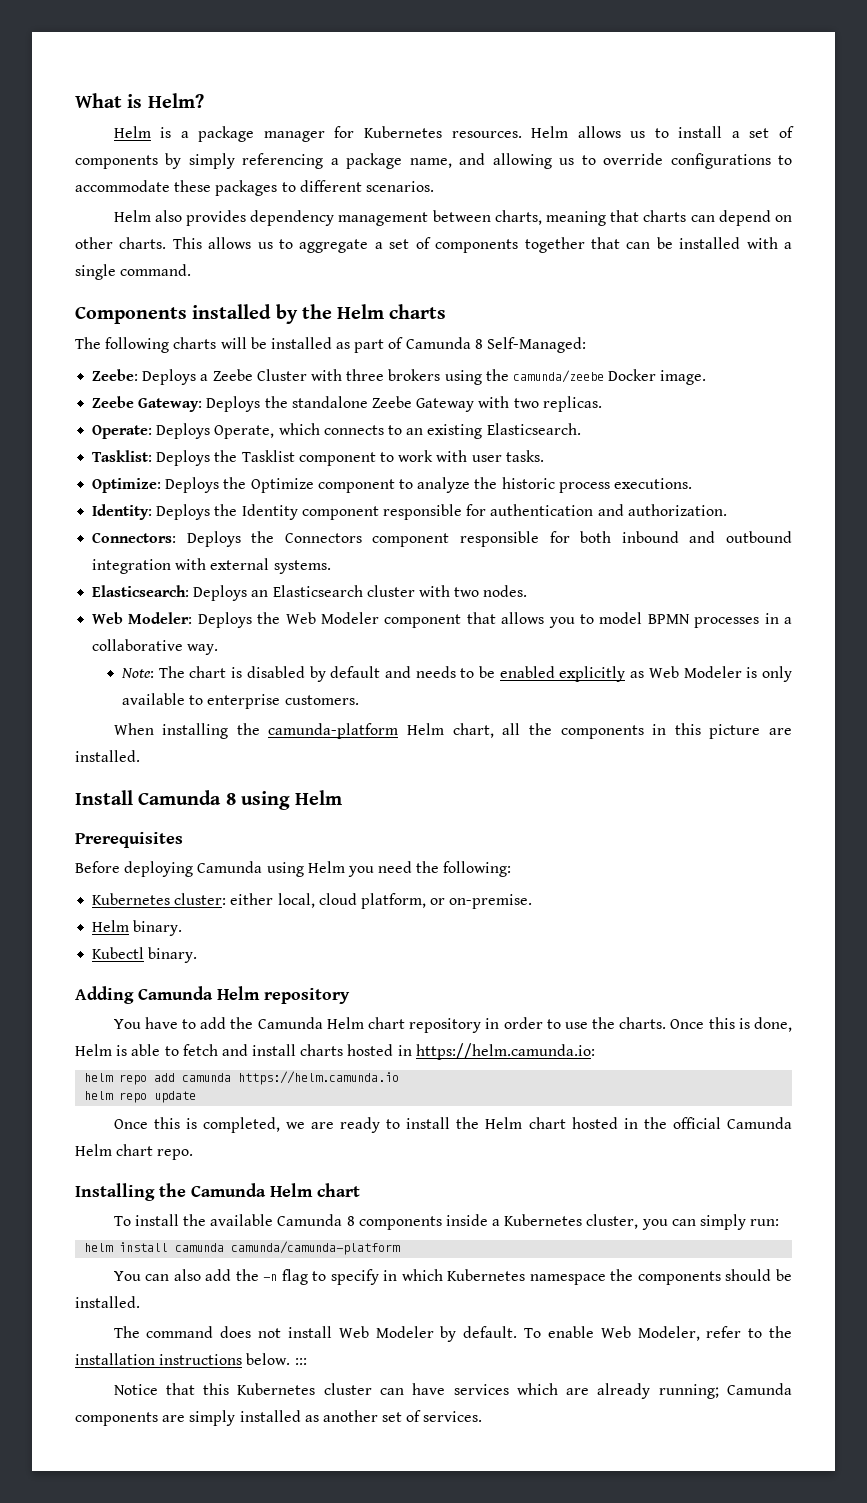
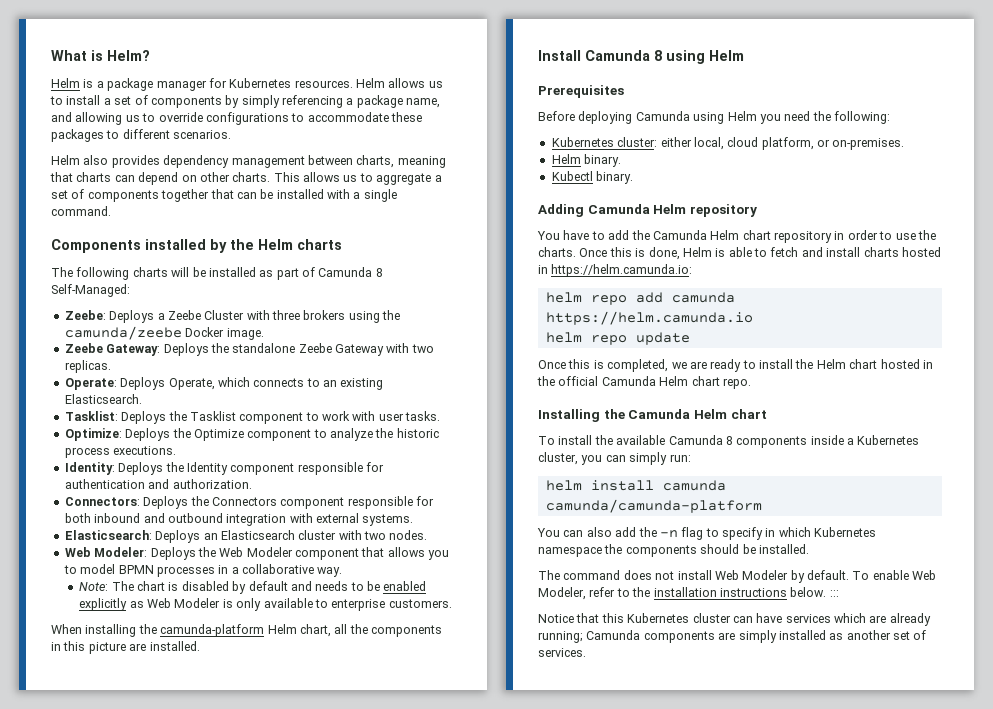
[449,894,533,909] on-premise. -> [832,138,905,150] on-premises.

